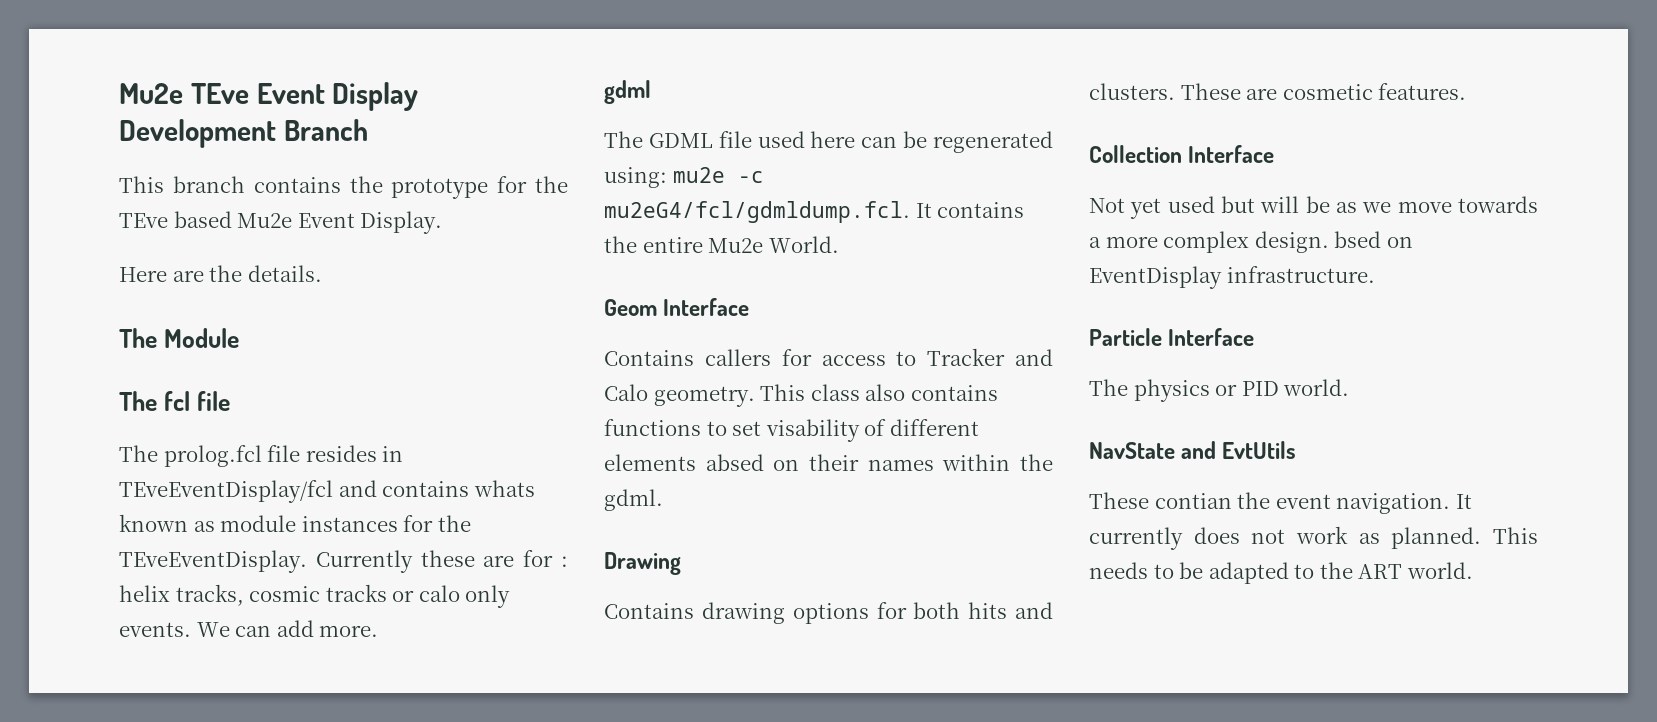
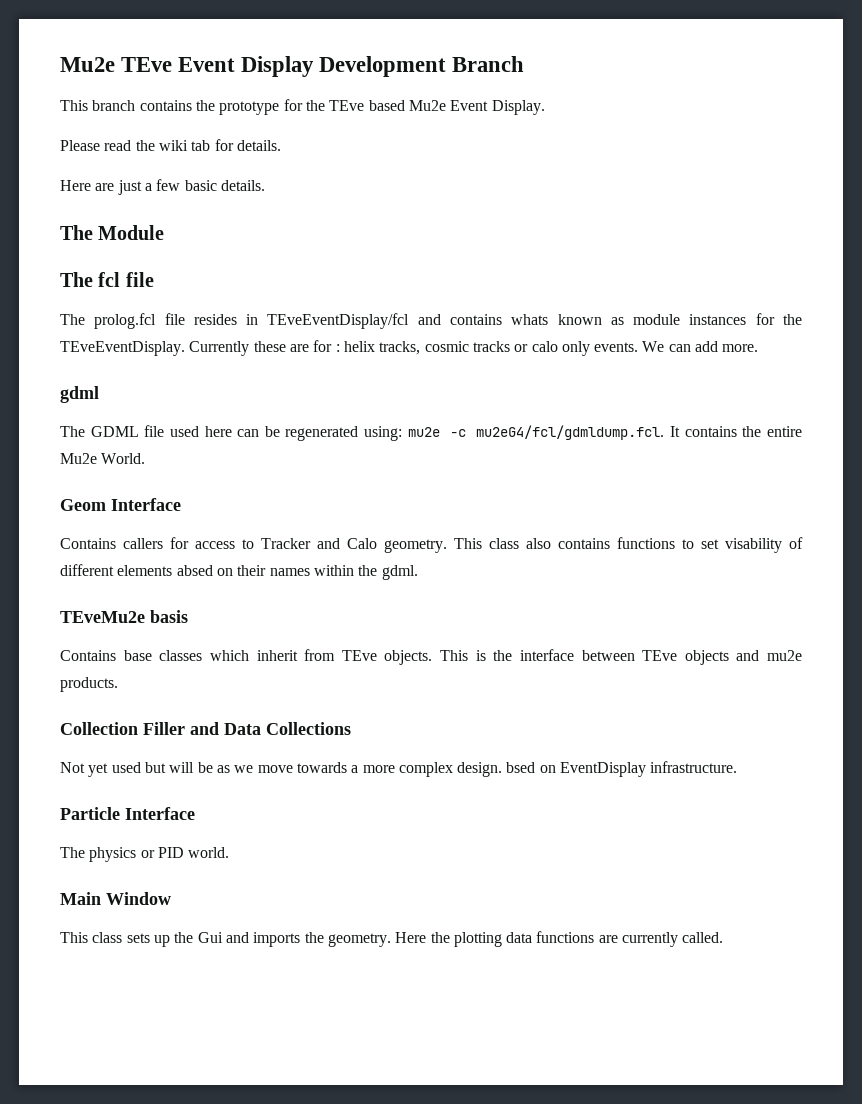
[119,265,243,282] Here are the -> [60,139,281,151] [60,179,217,195] Please read the wiki tab for details. // Here are just a few basic
[604,552,681,575] [604,602,1053,624] [1089,83,1467,100] [1089,145,1275,163] Drawing // Contains drawing options for both hits and clusters. These are cosmetic features. // Collection Interface -> [60,610,188,623] [60,649,802,665] [60,677,118,692] [60,722,351,735] TEveMu2e basis // Contains base classes which inherit from TEve objects. This is the interface between TEve objects and mu2e products. // Collection Filler and Data Collections
[1089,441,1297,459] [1089,492,1472,514] [1089,526,1538,550] [1089,562,1473,584] NavState and EvtUtils // These contian the event navigation. It currently does not work as planned. This needs to be adapted to the ART world. -> [60,892,171,905] [60,931,724,947] Main Window // This class sets up the Gui and imports the geometry. Here the plotting data functions are currently called.

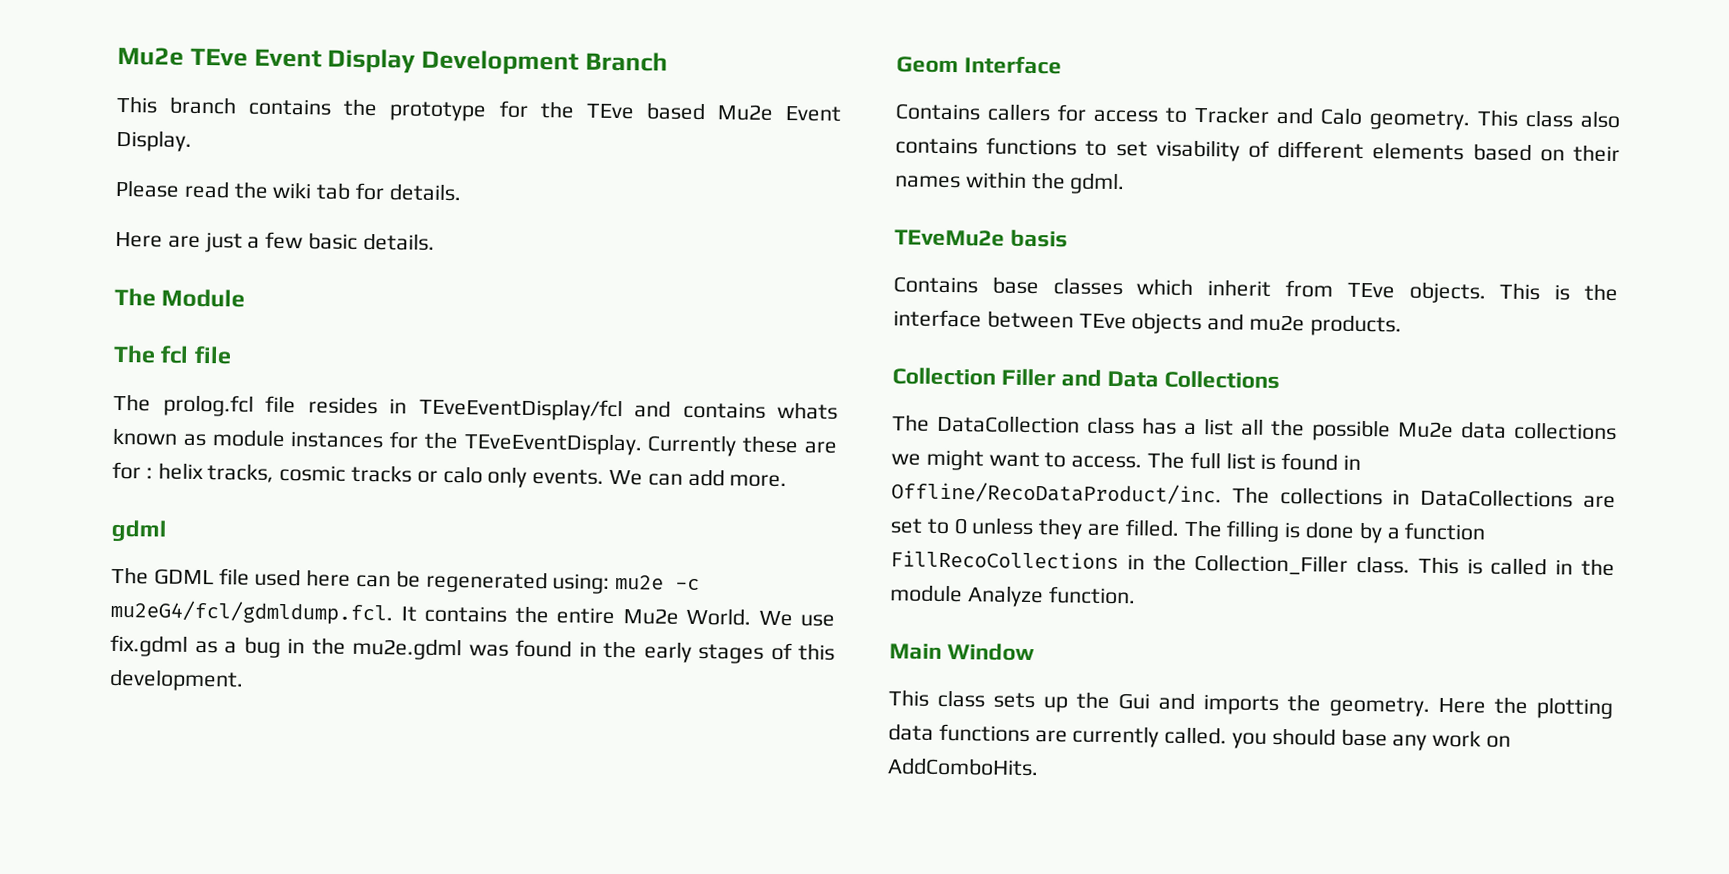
(146, 458) none -> [758,610,835,627] [110,634,835,664] [109,668,244,692] We use fix.gdml as a bug in the mu2e.gdml was found in the early stages of this development.
[176,565,213,576] absed -> [1472,143,1532,162] based
[60,761,738,777] [60,807,195,820] [60,847,230,862] Not yet used but will be as we move towards a more complex design. bsed on EventDisplay infrastructure. // Particle Interface // The physics or PID world. -> [892,414,1617,442] [891,448,1362,471] [891,481,1616,509] [890,517,1487,544] [890,550,1616,577] [890,584,1136,608] The DataCollection class has a list all the possible Mu2e data collections we might want to access. The full list is found in Offline/RecoDataProduct/inc. The collections in DataCollections are set to 0 unless they are filled. The filling is done by a function FillRecoCollections in the Collection_Filler class. This is called in the module Analyze function.
(724, 937) none -> [1232,727,1512,751] [887,757,1039,777] you should base any work on AddComboHits.

